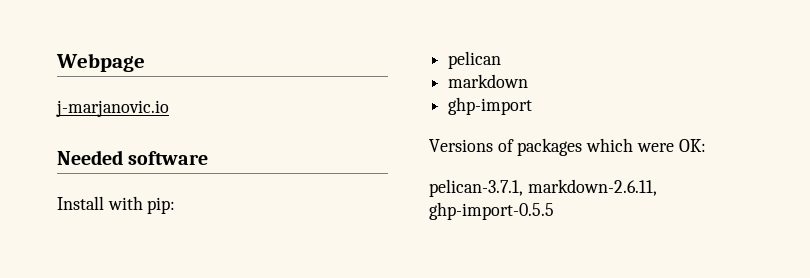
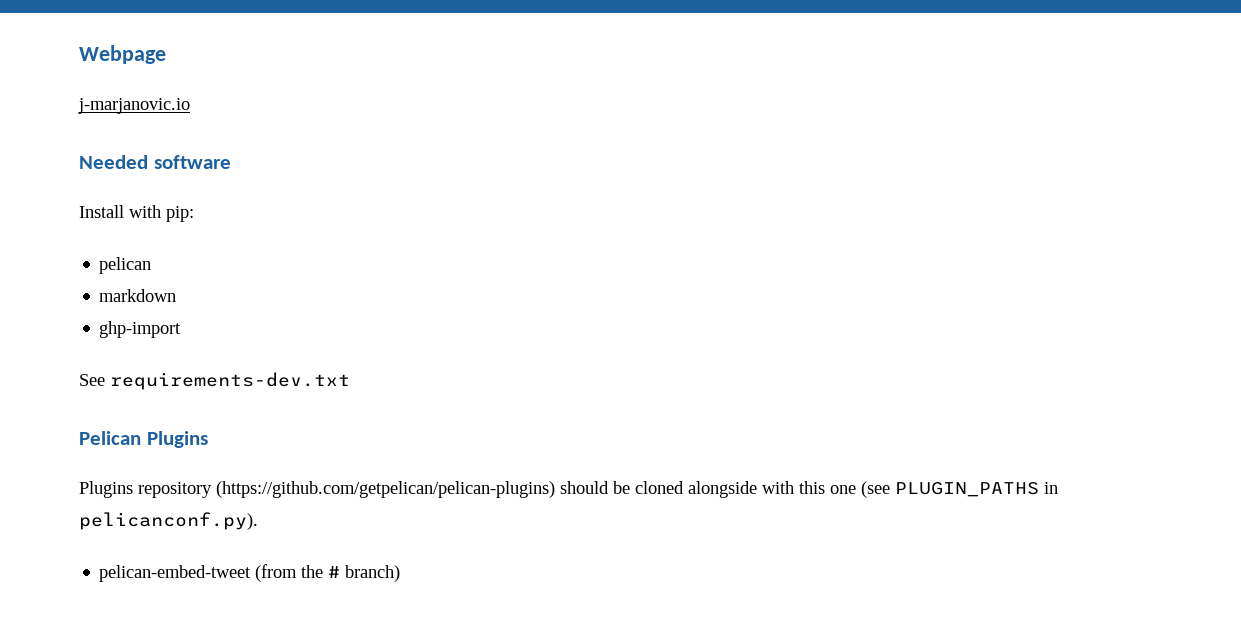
[429,138,706,156] [429,179,657,197] [429,202,554,220] Versions of packages which were OK: // pelican-3.7.1, markdown-2.6.11, ghp-import-0.5.5 -> [79,372,350,390] [79,431,208,448] [79,481,1058,498] [79,512,258,530] [99,564,401,582] See requirements-dev.txt // Pelican Plugins // Plugins repository (https://github.com/getpelican/pelican-plugins) should be cloned alongside with this one (see PLUGIN_PATHS in pelicanconf.py). // pelican-embed-tweet (from the # branch)

